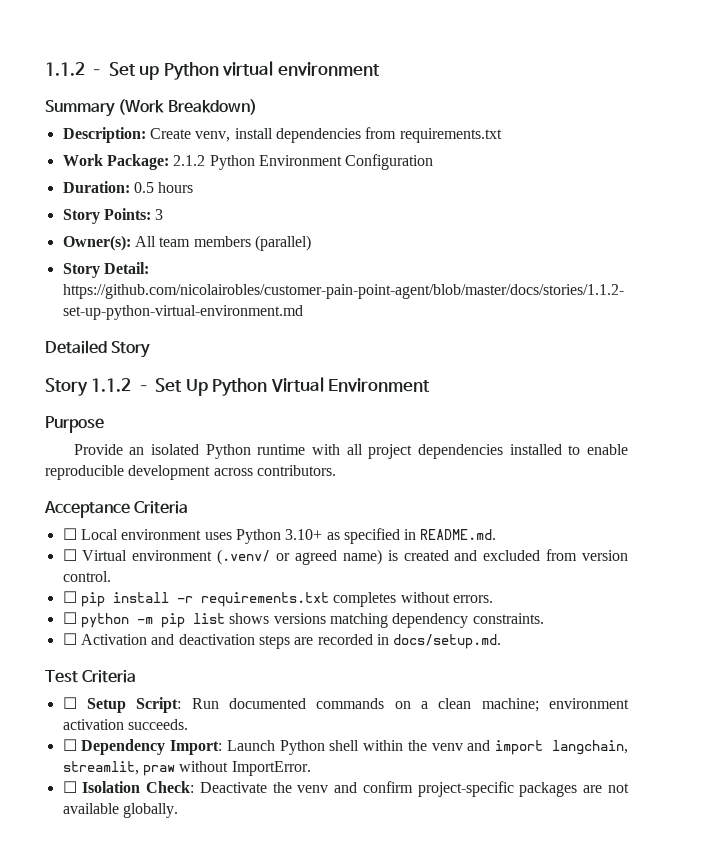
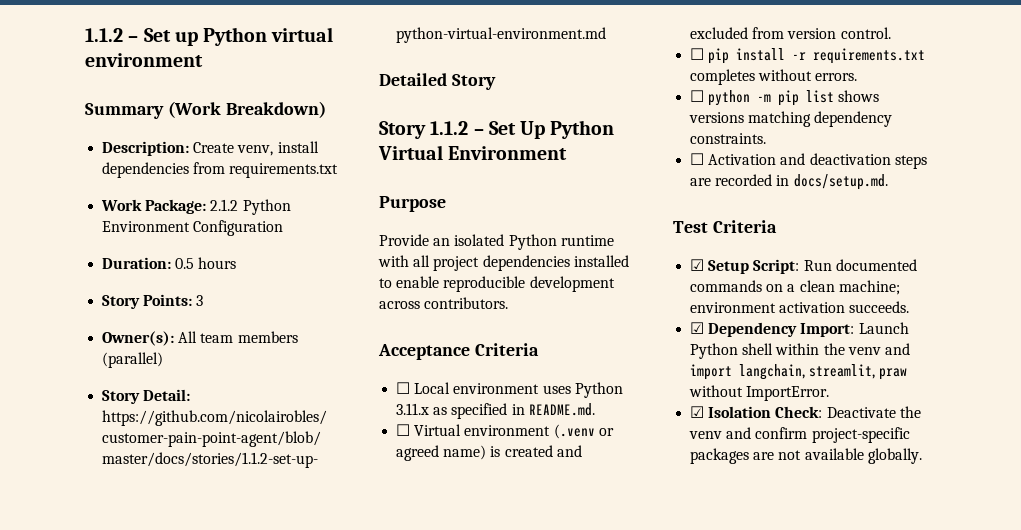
[285,529,323,540] 3.10+ -> [396,403,430,415] 3.11.x
[217,549,271,565] (.venv/ -> [553,424,595,439] (.venv
[62,697,77,709] ☐ -> [690,259,705,271] ☑
[62,739,77,751] ☐ -> [690,322,705,334] ☑
[62,781,77,793] ☐ -> [690,406,705,418] ☑

